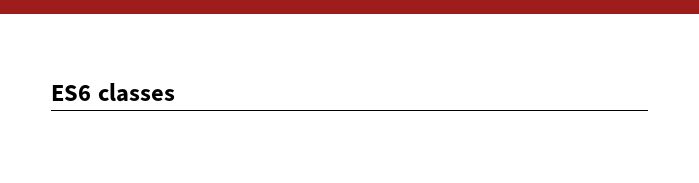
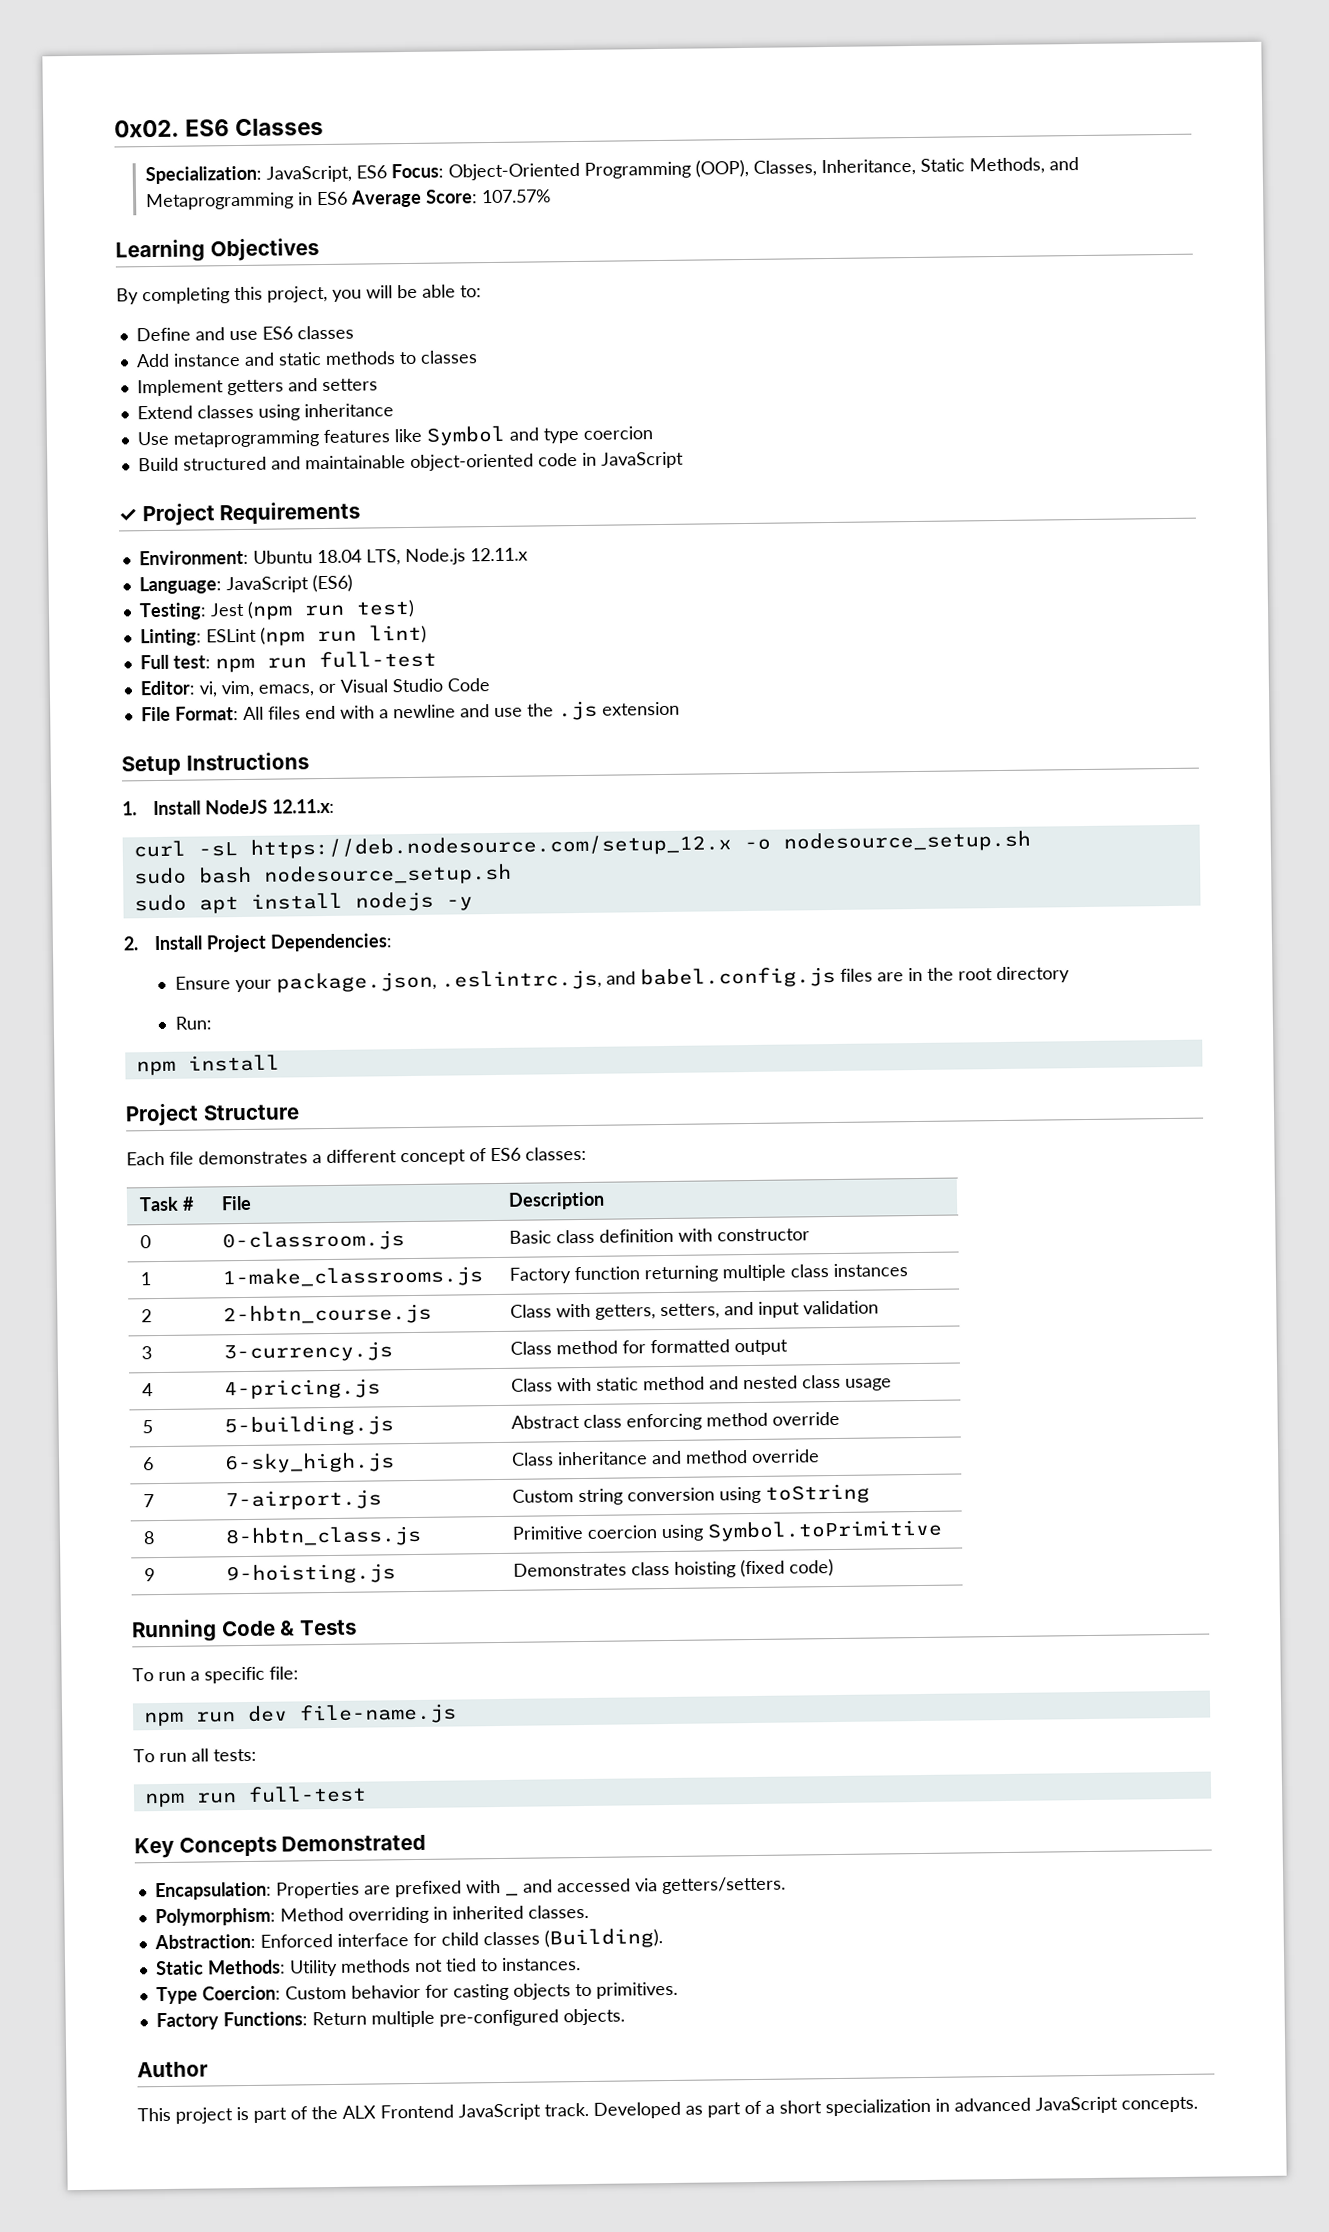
[51,83,175,102] ES6 classes -> [114,117,325,138] [144,157,1079,185] [145,189,551,211] [115,238,319,263] [116,284,482,305] [135,325,354,342] [135,350,478,368] [136,378,378,397] [136,403,394,421] [136,425,653,448] [137,451,684,472] [118,501,361,527] [138,547,528,566] [138,574,353,595] [138,599,415,621] [139,624,427,647] [139,650,437,673] [139,678,490,698] [140,700,680,722] [121,752,309,776] [122,798,335,816] [132,830,1031,859] [133,863,512,886] [133,891,473,914] [123,933,393,953] [174,966,1070,993] [174,1016,212,1030] [135,1054,280,1076] [125,1103,300,1127] [126,1146,587,1166] [139,1196,196,1212] [221,1195,253,1211] [508,1191,606,1210] [140,1235,152,1249] [222,1230,406,1252] [509,1228,811,1244] [140,1272,152,1286] [222,1266,484,1289] [509,1263,909,1284] [141,1309,153,1323] [223,1303,433,1326] [510,1300,880,1320] [141,1346,153,1360] [223,1341,394,1363] [510,1339,789,1356] [142,1383,154,1397] [224,1378,382,1400] [511,1374,893,1392] [142,1420,154,1434] [224,1415,395,1437] [511,1411,841,1431] [143,1457,155,1471] [224,1452,396,1474] [511,1449,821,1466] [143,1494,155,1508] [225,1489,383,1511] [512,1483,871,1506] [143,1531,156,1545] [225,1525,423,1548] [512,1519,944,1542] [144,1568,156,1582] [226,1563,397,1585] [513,1559,835,1578] [131,1619,357,1643] [132,1666,299,1684] [143,1703,457,1727] [133,1748,257,1763] [144,1785,367,1808] [134,1834,427,1859] [154,1876,786,1901] [154,1904,589,1927] [153,1928,663,1950] [154,1957,581,1977] [155,1981,678,2005] [155,2008,625,2031] [137,2061,208,2078] [137,2096,1198,2124] 0x02. ES6 Classes // Specialization: JavaScript, ES6 Focus: Object-Oriented Programming (OOP), Classes, Inheritance, Static Methods, and Metaprogramming in ES6 Average Score: 107.57% // Learning Objectives // By completing this project, you will be able to: // Define and use ES6 classes // Add instance and static methods to classes // Implement getters and setters // Extend classes using inheritance // Use metaprogramming features like Symbol and type coercion // Build structured and maintainable object-oriented code in JavaScript // ✓ Project Requirements // Environment: Ubuntu 18.04 LTS, Node.js 12.11.x // Language: JavaScript (ES6) // Testing: Jest (npm run test) // Linting: ESLint (npm run lint) // Full test: npm run full-test // Editor: vi, vim, emacs, or Visual Studio Code // File Format: All files end with a newline and use the .js extension // Setup Instructions // 1. Install NodeJS 12.11.x: // curl -sL https://deb.nodesource.com/setup_12.x -o nodesource_setup.sh // sudo bash nodesource_setup.sh // sudo apt install nodejs -y // 2. Install Project Dependencies: // Ensure your package.json, .eslintrc.js, and babel.config.js files are in the root directory // Run: // npm install // Project Structure // Each file demonstrates a different concept of ES6 classes: // Task # | File | Description // 0 | 0-classroom.js | Basic class definition with constructor // 1 | 1-make_classrooms.js | Factory function returning multiple class instances // 2 | 2-hbtn_course.js | Class with getters, setters, and input validation // 3 | 3-currency.js | Class method for formatted output // 4 | 4-pricing.js | Class with static method and nested class usage // 5 | 5-building.js | Abstract class enforcing method override // 6 | 6-sky_high.js | Class inheritance and method override // 7 | 7-airport.js | Custom string conversion using toString // 8 | 8-hbtn_class.js | Primitive coercion using Symbol.toPrimitive // 9 | 9-hoisting.js | Demonstrates class hoisting (fixed code) // Running Code & Tests // To run a specific file: // npm run dev file-name.js // To run all tests: // npm run full-test // Key Concepts Demonstrated // Encapsulation: Properties are prefixed with _ and accessed via getters/setters. // Polymorphism: Method overriding in inherited classes. // Abstraction: Enforced interface for child classes (Building). // Static Methods: Utility methods not tied to instances. // Type Coercion: Custom behavior for casting objects to primitives. // Factory Functions: Return multiple pre-configured objects. // Author // This project is part of the ALX Frontend JavaScript track. Developed as part of a short specialization in advanced JavaScript concepts.

